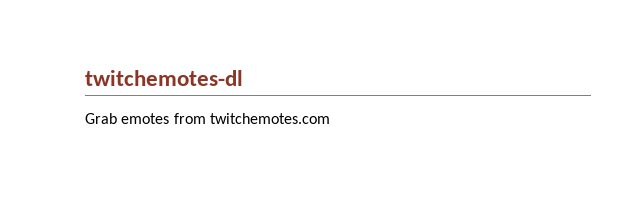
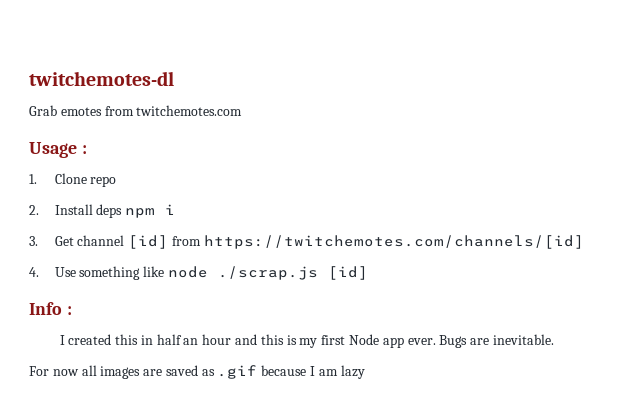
(330, 118) none -> [29,142,87,158] [29,173,117,187] [29,204,176,218] [29,235,584,249] [29,266,369,280] [29,302,72,315] [59,334,554,348] [29,365,365,379] // Usage : // 1. Clone repo // 2. Install deps npm i // 3. Get channel [id] from https://twitchemotes.com/channels/[id] // 4. Use something like node ./scrap.js [id] // Info : // I created this in half an hour and this is my first Node app ever. Bugs are inevitable. // For now all images are saved as .gif because I am lazy

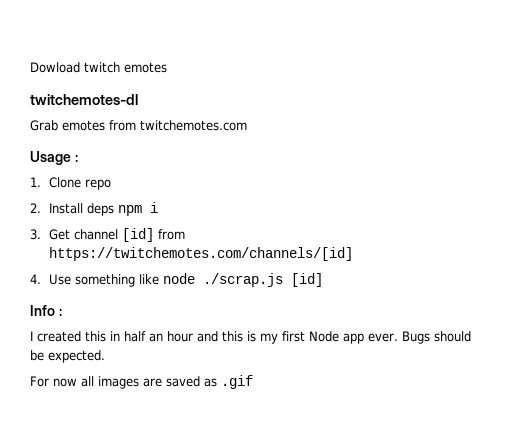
(29, 78) none -> [30,62,167,73] Dowload twitch emotes //
[470,334,554,345] are inevitable. -> [433,331,471,342] [30,350,105,363] should be expected.
[261,365,365,379] because I am lazy -> (253, 382) none

